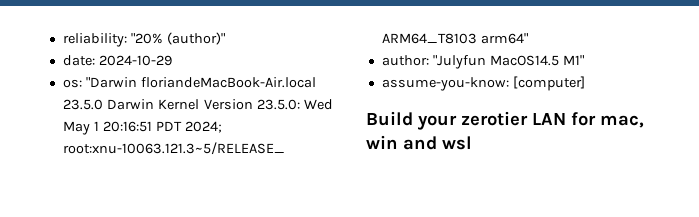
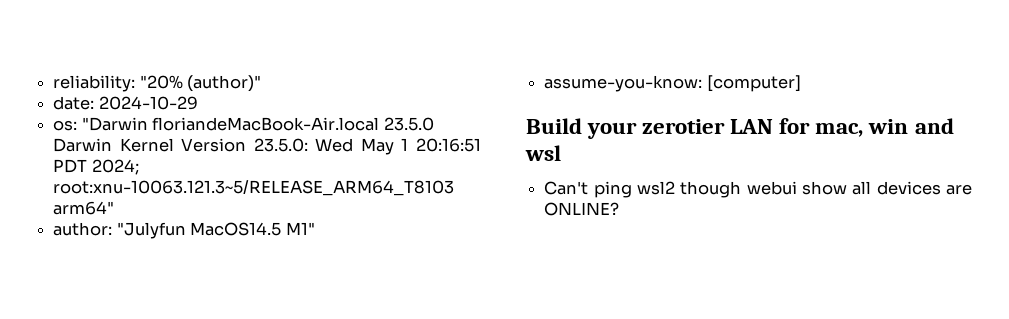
(472, 143) none -> [544,181,972,198] [544,202,620,216] // Can't ping wsl2 though webui show all devices are ONLINE?

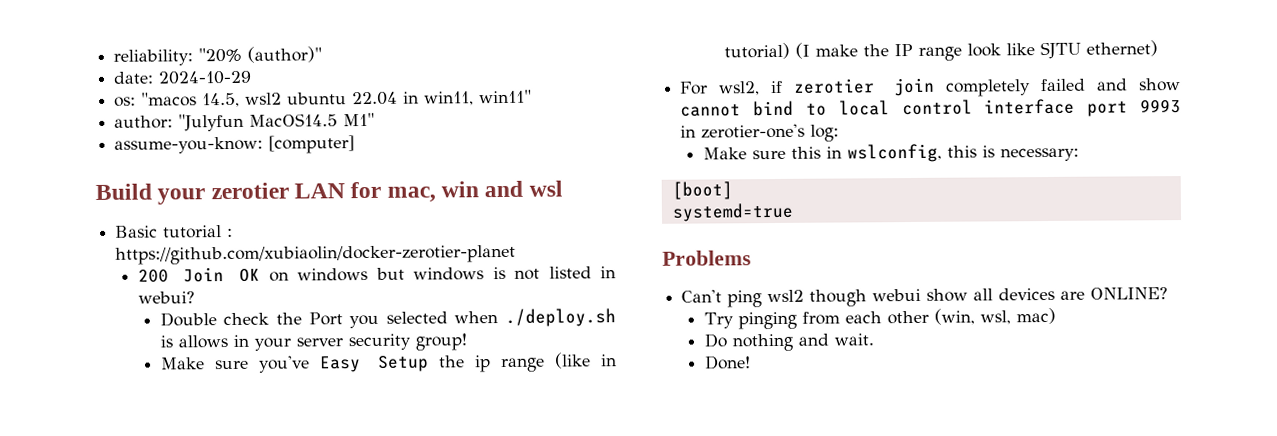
[81,117,434,131] [53,138,482,155] [53,159,139,175] [53,180,455,196] [53,201,115,215] "Darwin floriandeMacBook-Air.local 23.5.0 Darwin Kernel Version 23.5.0: Wed May 1 20:16:51 PDT 2024; root:xnu-10063.121.3~5/RELEASE_ARM64_T8103 arm64" -> [141,89,533,108] "macos 14.5, wsl2 ubuntu 22.04 in win11, win11"
(561, 153) none -> [115,225,234,239] [115,244,517,265] [137,266,616,283] [137,291,195,304] [159,308,616,329] [159,333,467,351] [160,352,617,373] [723,40,1158,61] [680,77,1181,97] [680,98,1181,117] [680,123,840,142] [702,143,1079,163] [671,181,733,200] [671,202,794,222] [662,250,751,266] // Basic tutorial : https://github.com/xubiaolin/docker-zerotier-planet // 200 Join OK on windows but windows is not listed in webui? // Double check the Port you selected when ./deploy.sh is allows in your server security group! // Make sure you've Easy Setup the ip range (like in tutorial) (I make the IP range look like SJTU ethernet) // For wsl2, if zerotier join completely failed and show cannot bind to local control interface port 9993 in zerotier-one's log: // Make sure this in wslconfig, this is necessary: // [boot] // systemd=true // Problems
(620, 209) none -> [703,307,1056,330] [703,333,874,352] [704,355,751,370] // Try pinging from each other (win, wsl, mac) // Do nothing and wait. // Done!

